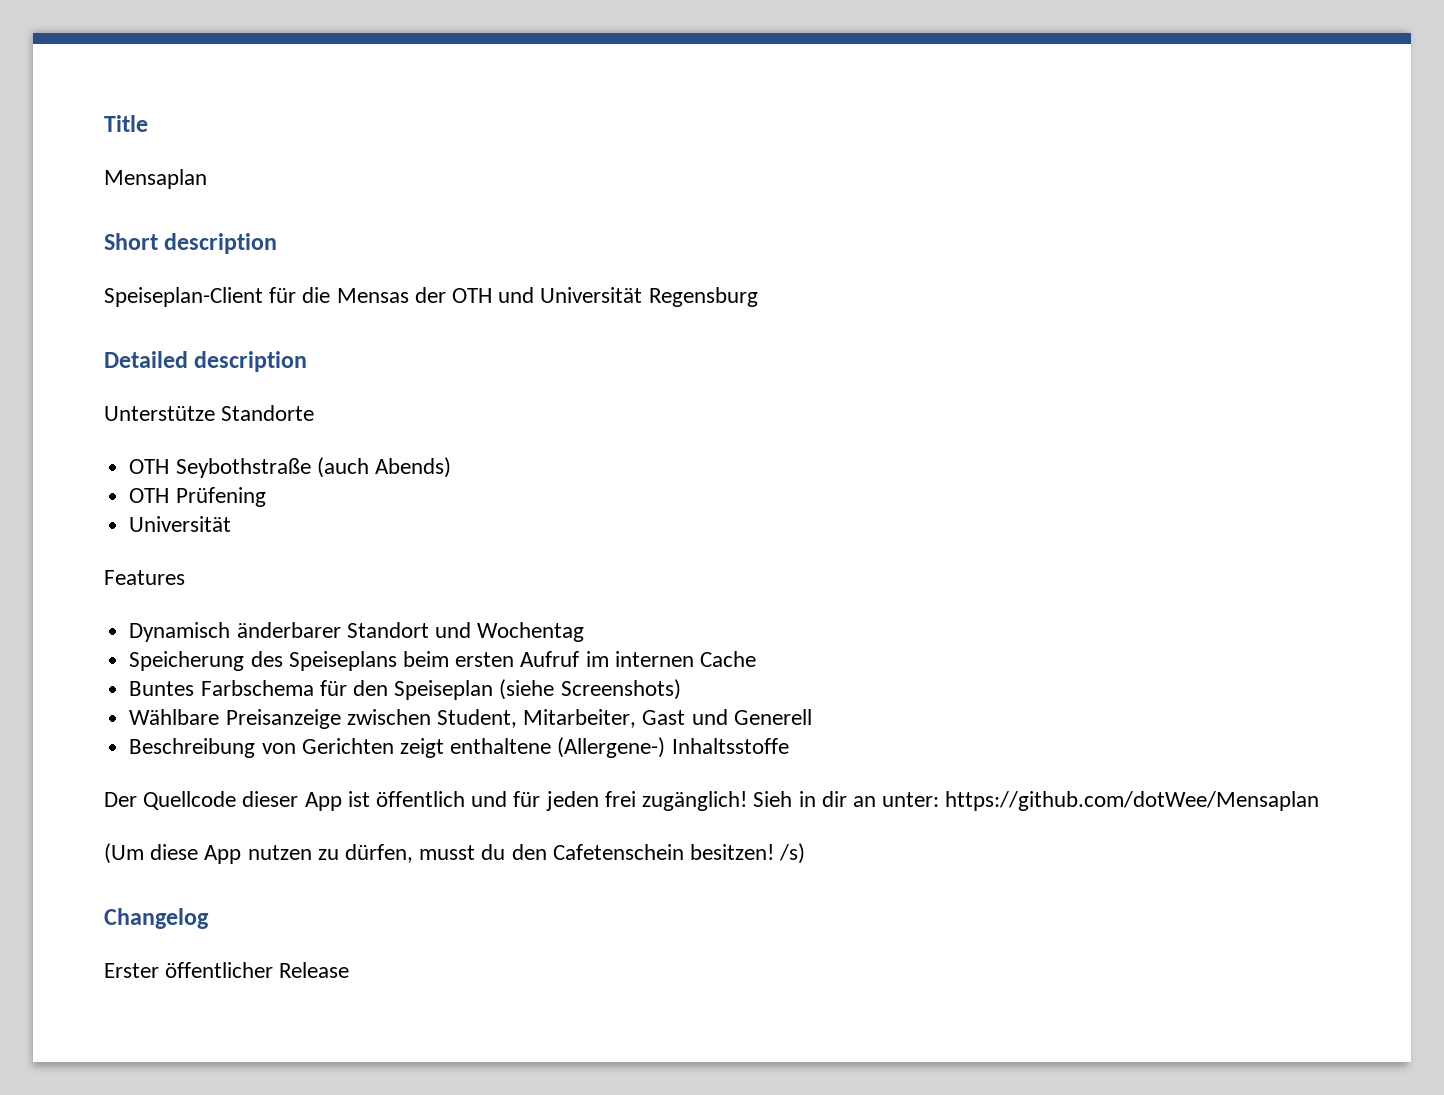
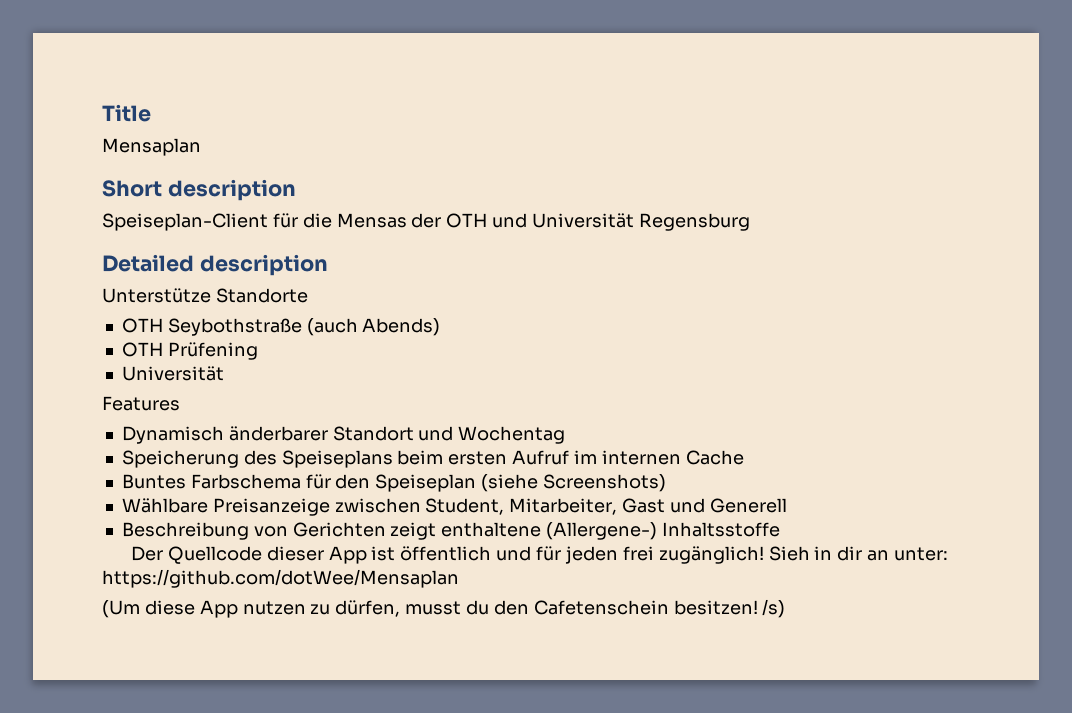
[104,908,209,929] [104,962,350,978] // Changelog // Erster öffentlicher Release -> (786, 608) none

